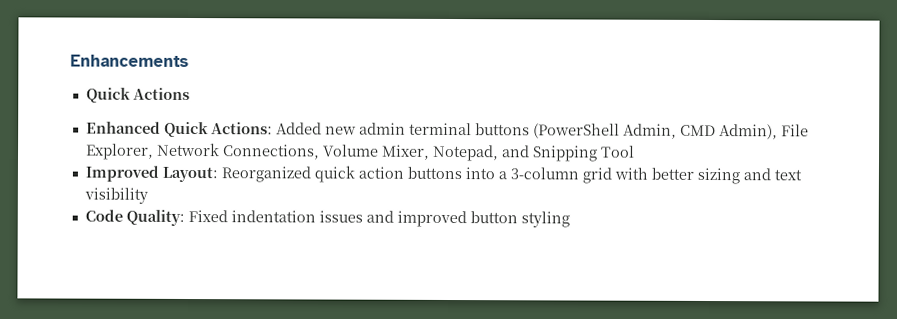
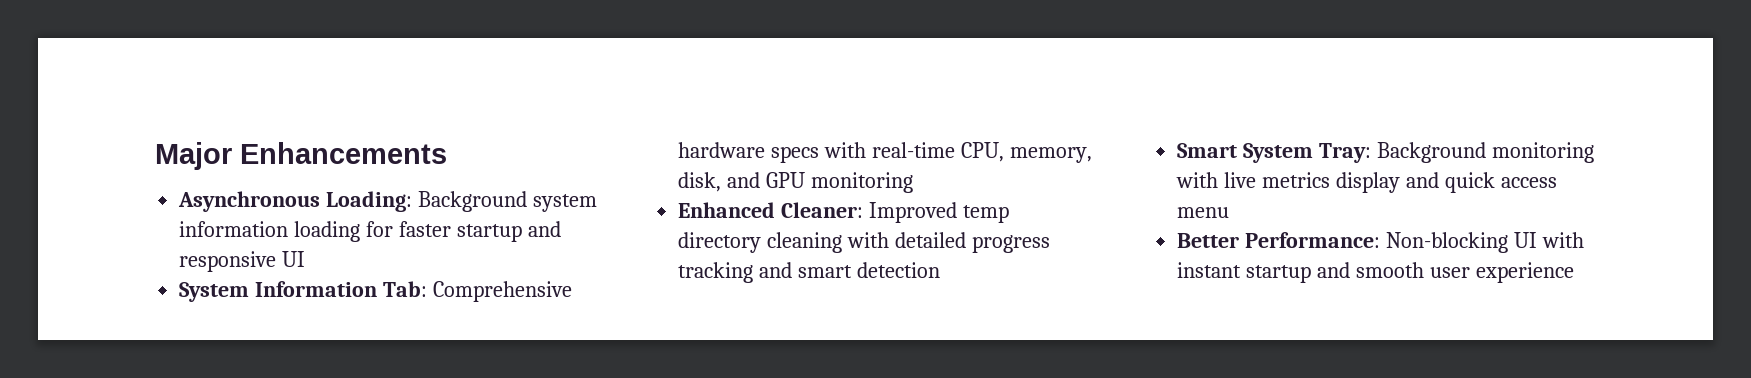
(70, 61) none -> [155,142,232,170] Major
[85,87,190,103] [85,121,809,140] [84,142,635,162] [84,165,802,185] [83,187,148,204] [84,209,570,228] Quick Actions // Enhanced Quick Actions: Added new admin terminal buttons (PowerShell Admin, CMD Admin), File Explorer, Network Connections, Volume Mixer, Notepad, and Snipping Tool // Improved Layout: Reorganized quick action buttons into a 3-column grid with better sizing and text visibility // Code Quality: Fixed indentation issues and improved button styling -> [178,191,598,212] [179,221,561,242] [179,251,306,272] [179,281,573,302] [678,142,1092,163] [678,172,914,193] [678,202,1010,223] [678,232,1050,253] [678,262,941,283] [1177,142,1594,163] [1176,172,1557,193] [1177,207,1230,218] [1177,232,1584,253] [1177,262,1574,283] Asynchronous Loading: Background system information loading for faster startup and responsive UI // System Information Tab: Comprehensive hardware specs with real-time CPU, memory, disk, and GPU monitoring // Enhanced Cleaner: Improved temp directory cleaning with detailed progress tracking and smart detection // Smart System Tray: Background monitoring with live metrics display and quick access menu // Better Performance: Non-blocking UI with instant startup and smooth user experience

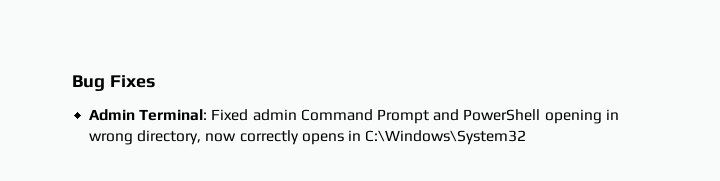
[155,142,447,170] [178,191,598,212] [179,221,561,242] [179,251,306,272] [179,281,573,302] [678,142,1092,163] [678,172,914,193] [678,202,1010,223] [678,232,1050,253] [678,262,941,283] [1177,142,1594,163] [1176,172,1557,193] [1177,207,1230,218] [1177,232,1584,253] [1177,262,1574,283] Major Enhancements // Asynchronous Loading: Background system information loading for faster startup and responsive UI // System Information Tab: Comprehensive hardware specs with real-time CPU, memory, disk, and GPU monitoring // Enhanced Cleaner: Improved temp directory cleaning with detailed progress tracking and smart detection // Smart System Tray: Background monitoring with live metrics display and quick access menu // Better Performance: Non-blocking UI with instant startup and smooth user experience -> [72,75,155,91] [89,109,619,124] [89,130,527,145] Bug Fixes // Admin Terminal: Fixed admin Command Prompt and PowerShell opening in wrong directory, now correctly opens in C:\Windows\System32

